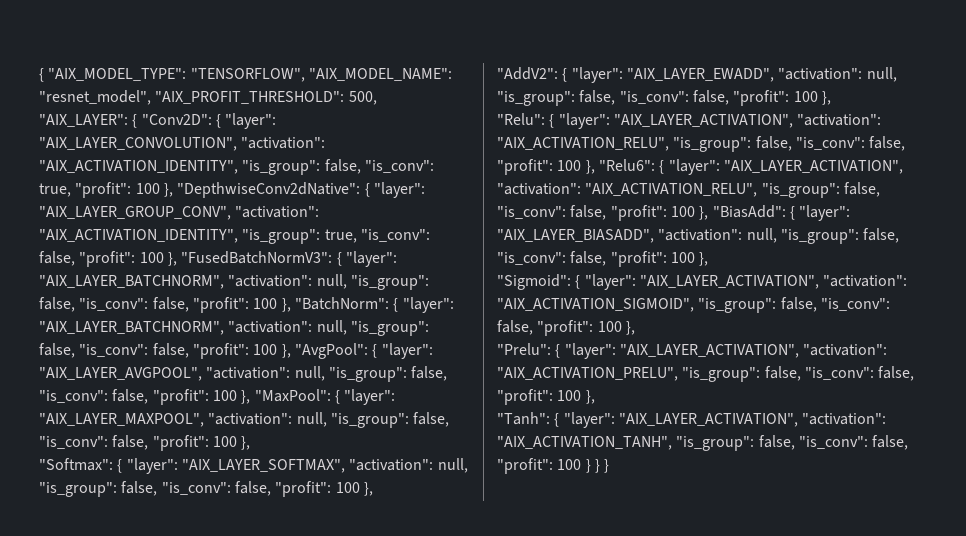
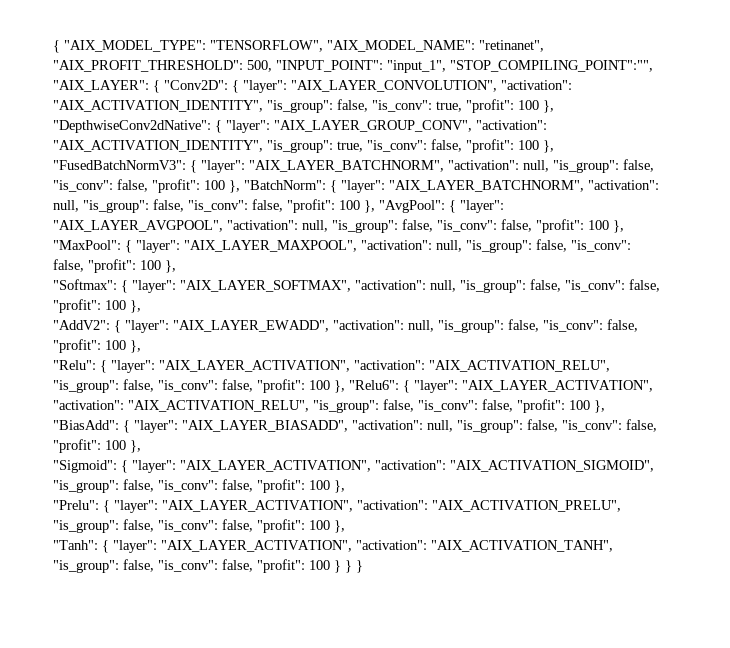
[39,90,151,105] "resnet_model", -> [479,40,544,52] "retinanet",
(377, 98) none -> [276,60,653,73] "INPUT_POINT": "input_1", "STOP_COMPILING_POINT":"",

